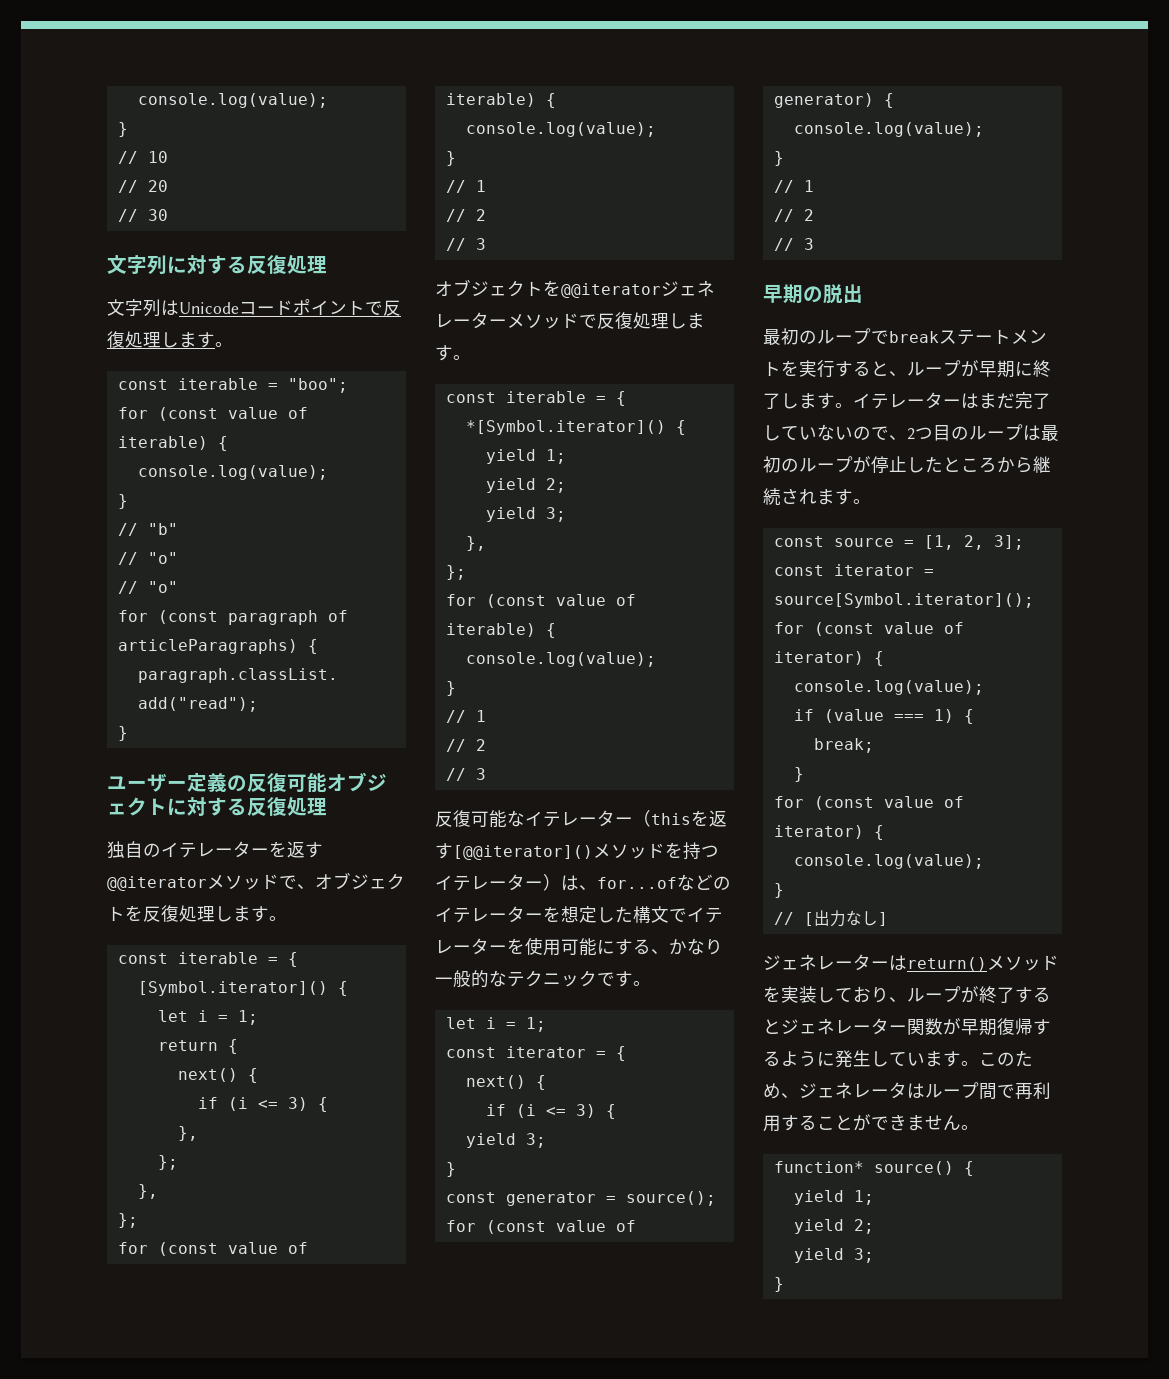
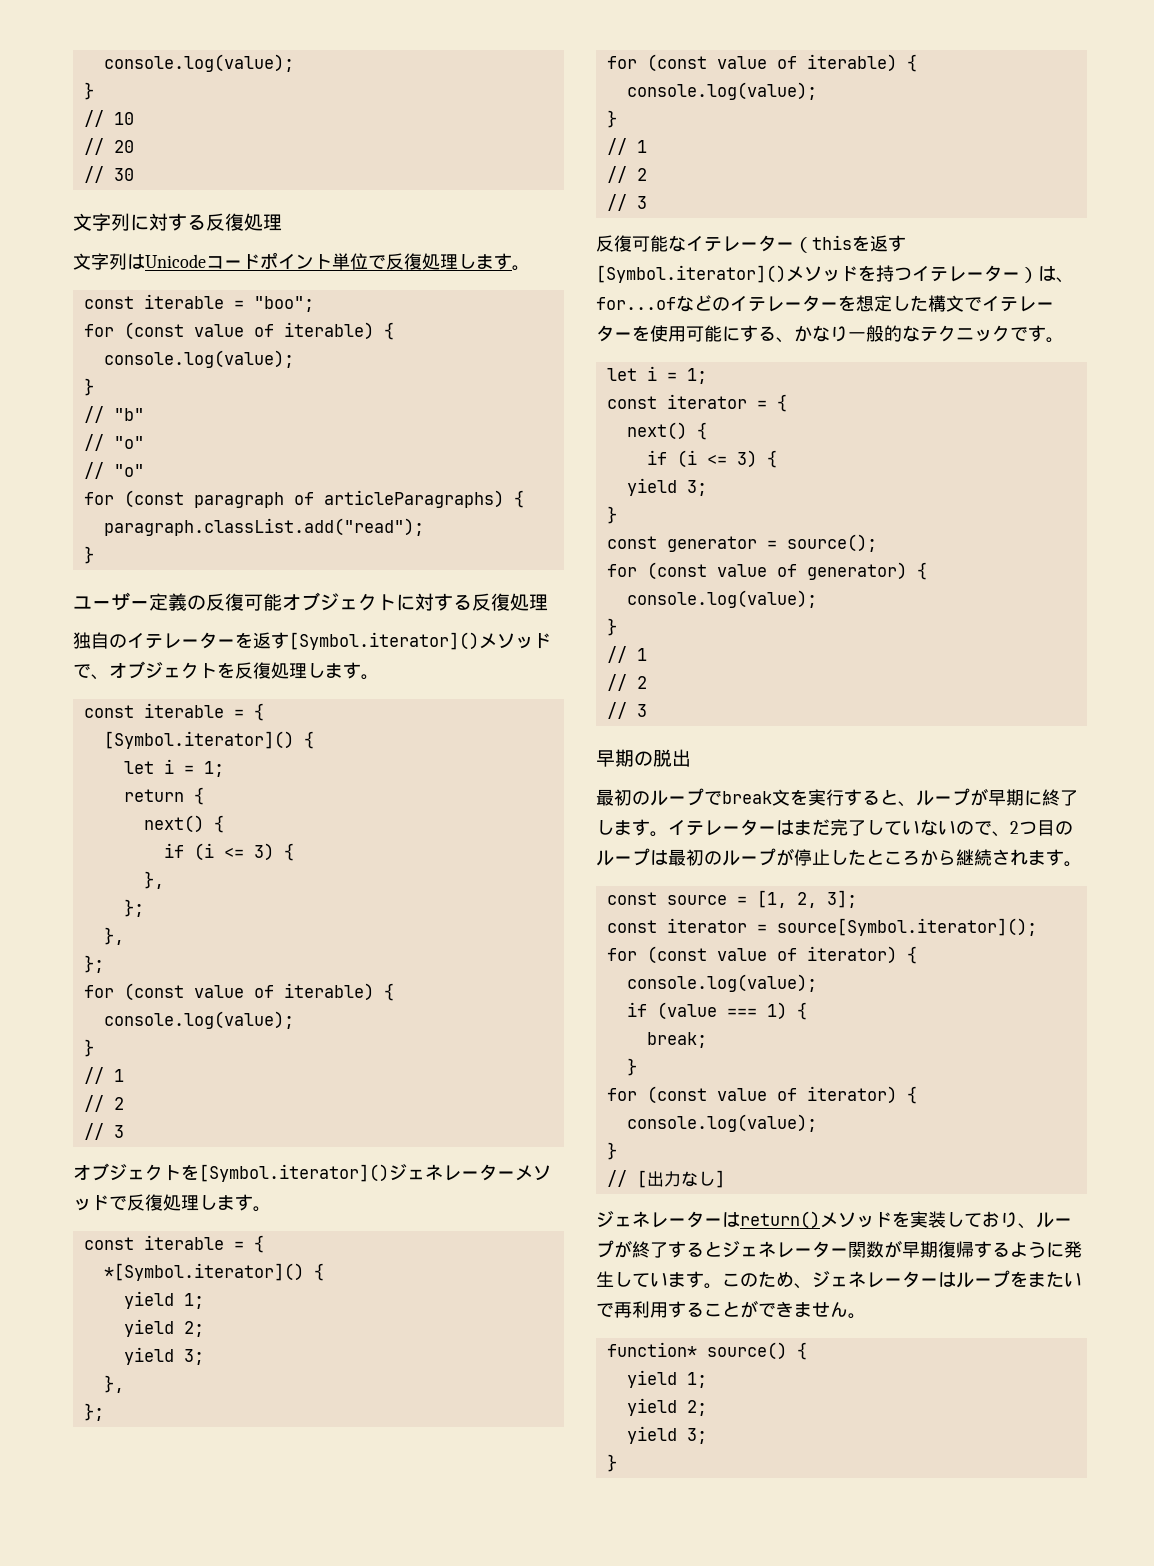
(365, 307) none -> [332,253,368,270] 単位
[107,876,207,891] @@iterator -> [289,632,479,650] [Symbol.iterator]()
[561,283,661,298] @@iterator -> [199,1164,389,1182] [Symbol.iterator]()
[453,845,593,860] [@@iterator]() -> [596,265,786,283] [Symbol.iterator]()
[939,329,1047,345] [763,361,781,376] ステートメント -> [772,789,790,806] 文
(907, 1090) none -> [920,1278,938,1286] ー
[979,1083,997,1100] 間 -> [1010,1271,1082,1287] をまたい

